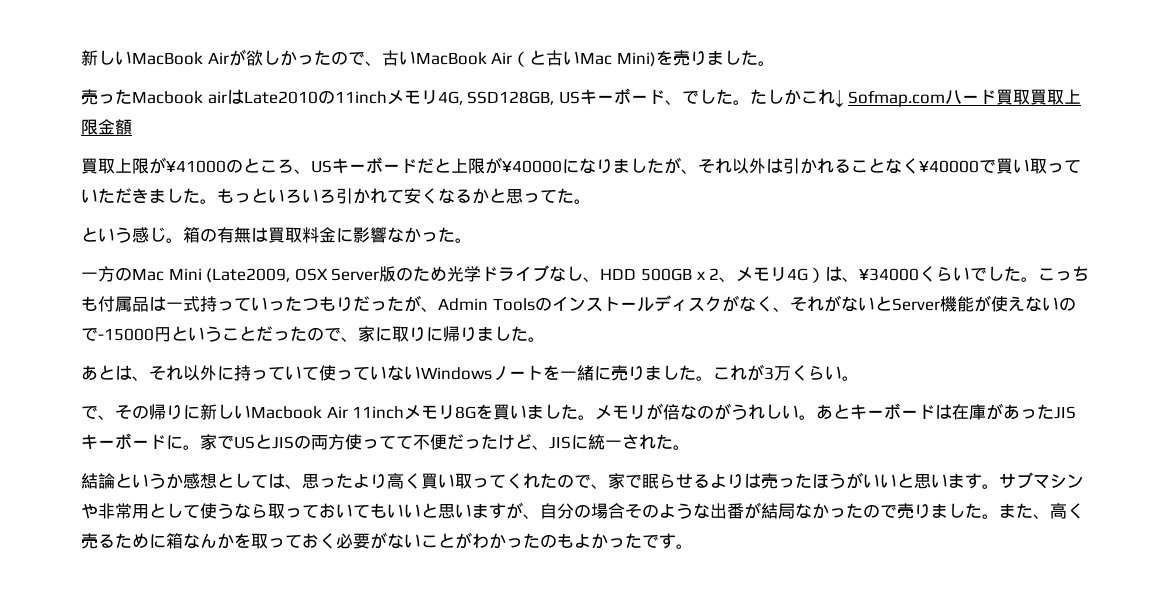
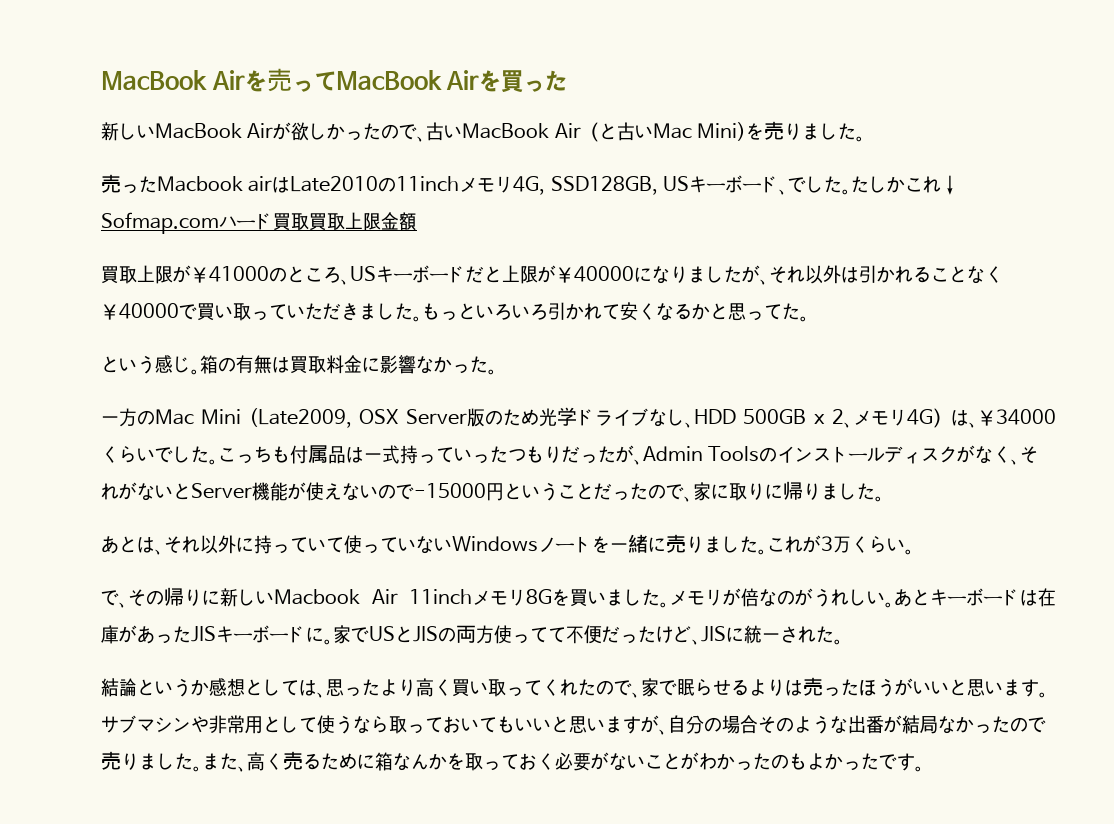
(81, 58) none -> [101,68,568,93] MacBook Airを売ってMacBook Airを買った //

